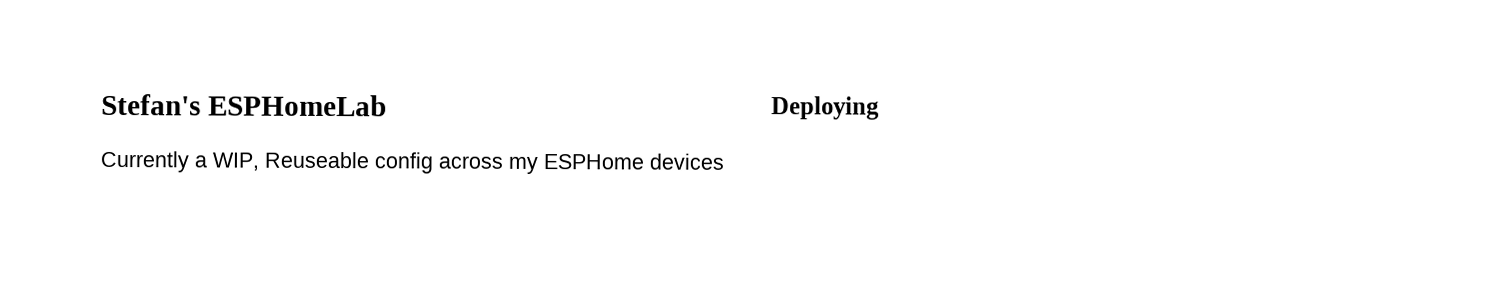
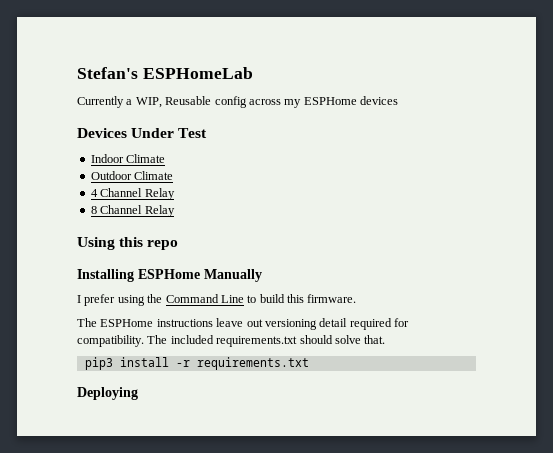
[264,151,369,169] Reuseable -> [165,96,212,105] Reusable
(724, 161) none -> [77,128,208,138] [90,154,166,163] [90,171,174,180] [90,188,175,200] [90,205,175,217] [77,237,179,250] [77,269,262,282] [77,294,357,306] [77,318,409,330] [77,335,386,347] [84,357,309,370] // Devices Under Test // Indoor Climate // Outdoor Climate // 4 Channel Relay // 8 Channel Relay // Using this repo // Installing ESPHome Manually // I prefer using the Command Line to build this firmware. // The ESPHome instructions leave out versioning detail required for compatibility. The included requirements.txt should solve that. // pip3 install -r requirements.txt

